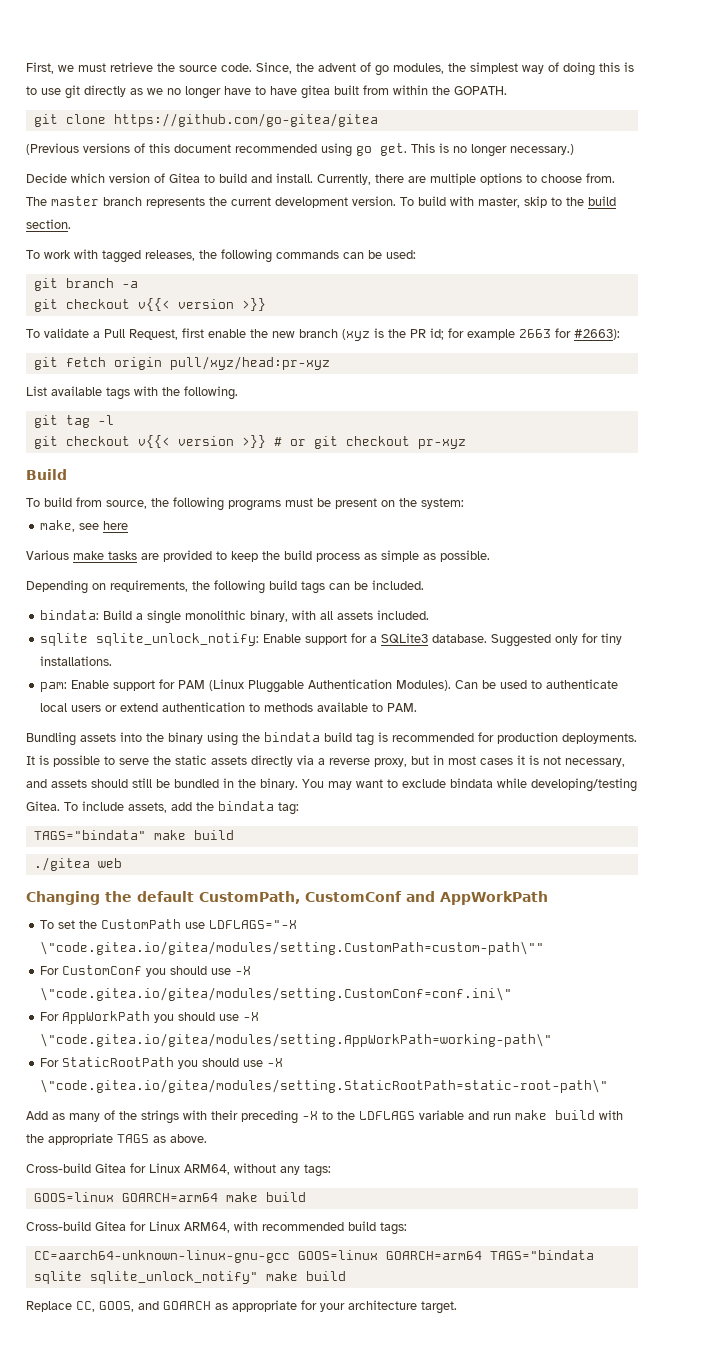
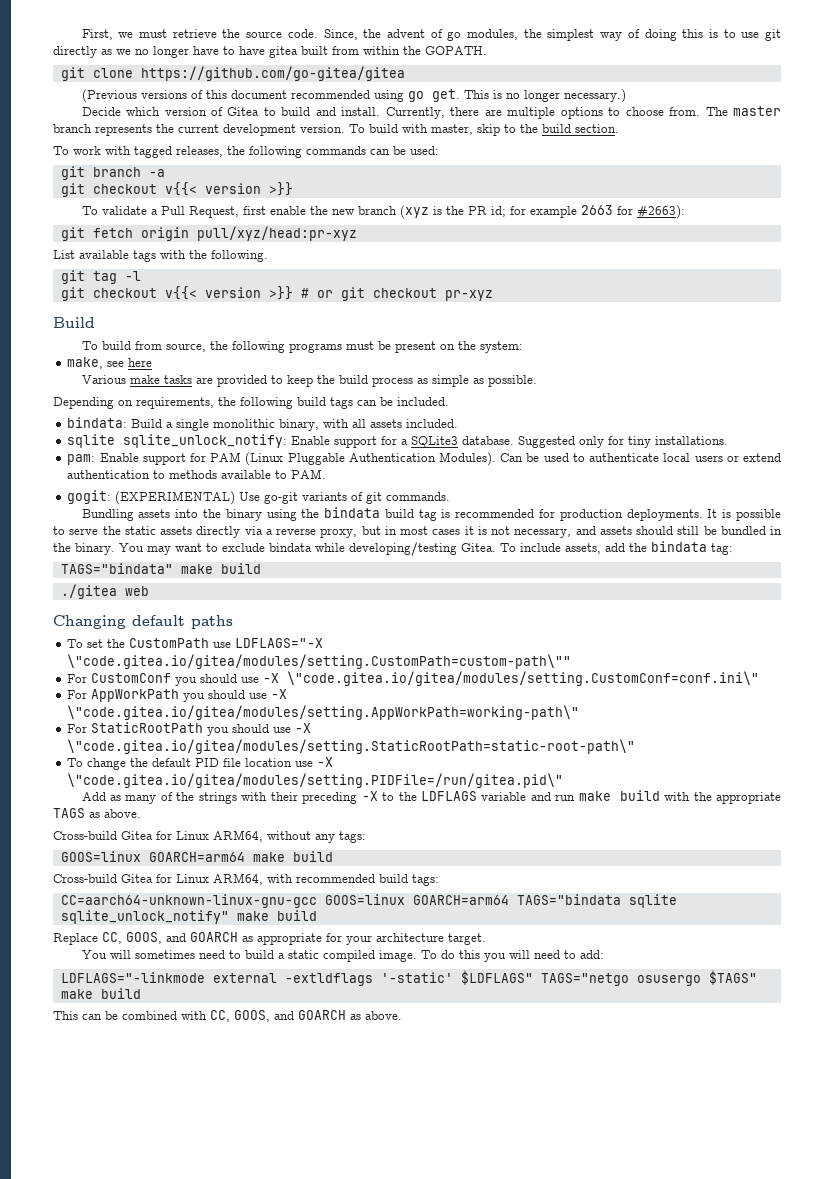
(418, 707) none -> [67,490,451,505] // gogit: (EXPERIMENTAL) Use go-git variants of git commands.
[105,891,548,905] the default CustomPath, CustomConf and AppWorkPath -> [132,615,233,629] default paths
(609, 1086) none -> [67,757,334,770] [67,773,564,788] // To change the default PID file location use -X \"code.gitea.io/gitea/modules/setting.PIDFile=/run/gitea.pid\"
(457, 1307) none -> [81,950,604,962] [60,970,757,986] [60,988,141,999] [53,1010,402,1022] // You will sometimes need to build a static compiled image. To do this you will need to add: // LDFLAGS="-linkmode external -extldflags '-static' $LDFLAGS" TAGS="netgo osusergo $TAGS" make build // This can be combined with CC, GOOS, and GOARCH as above.

